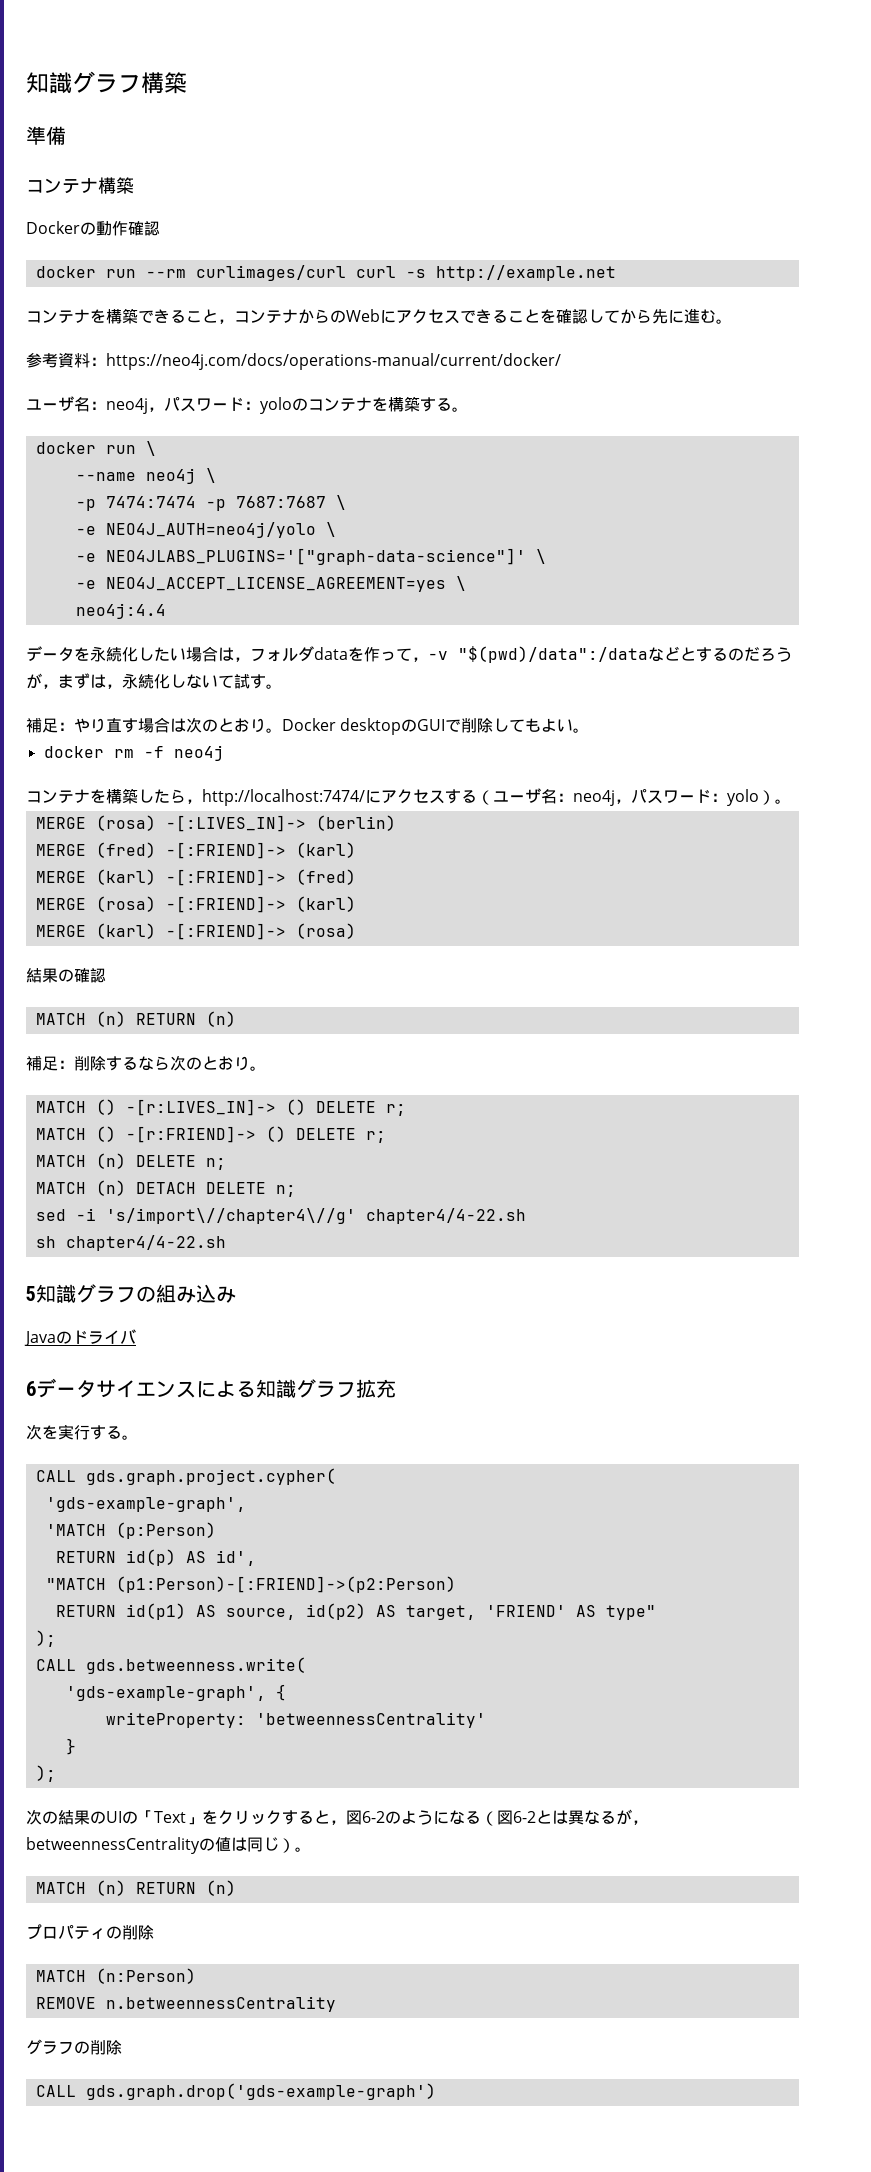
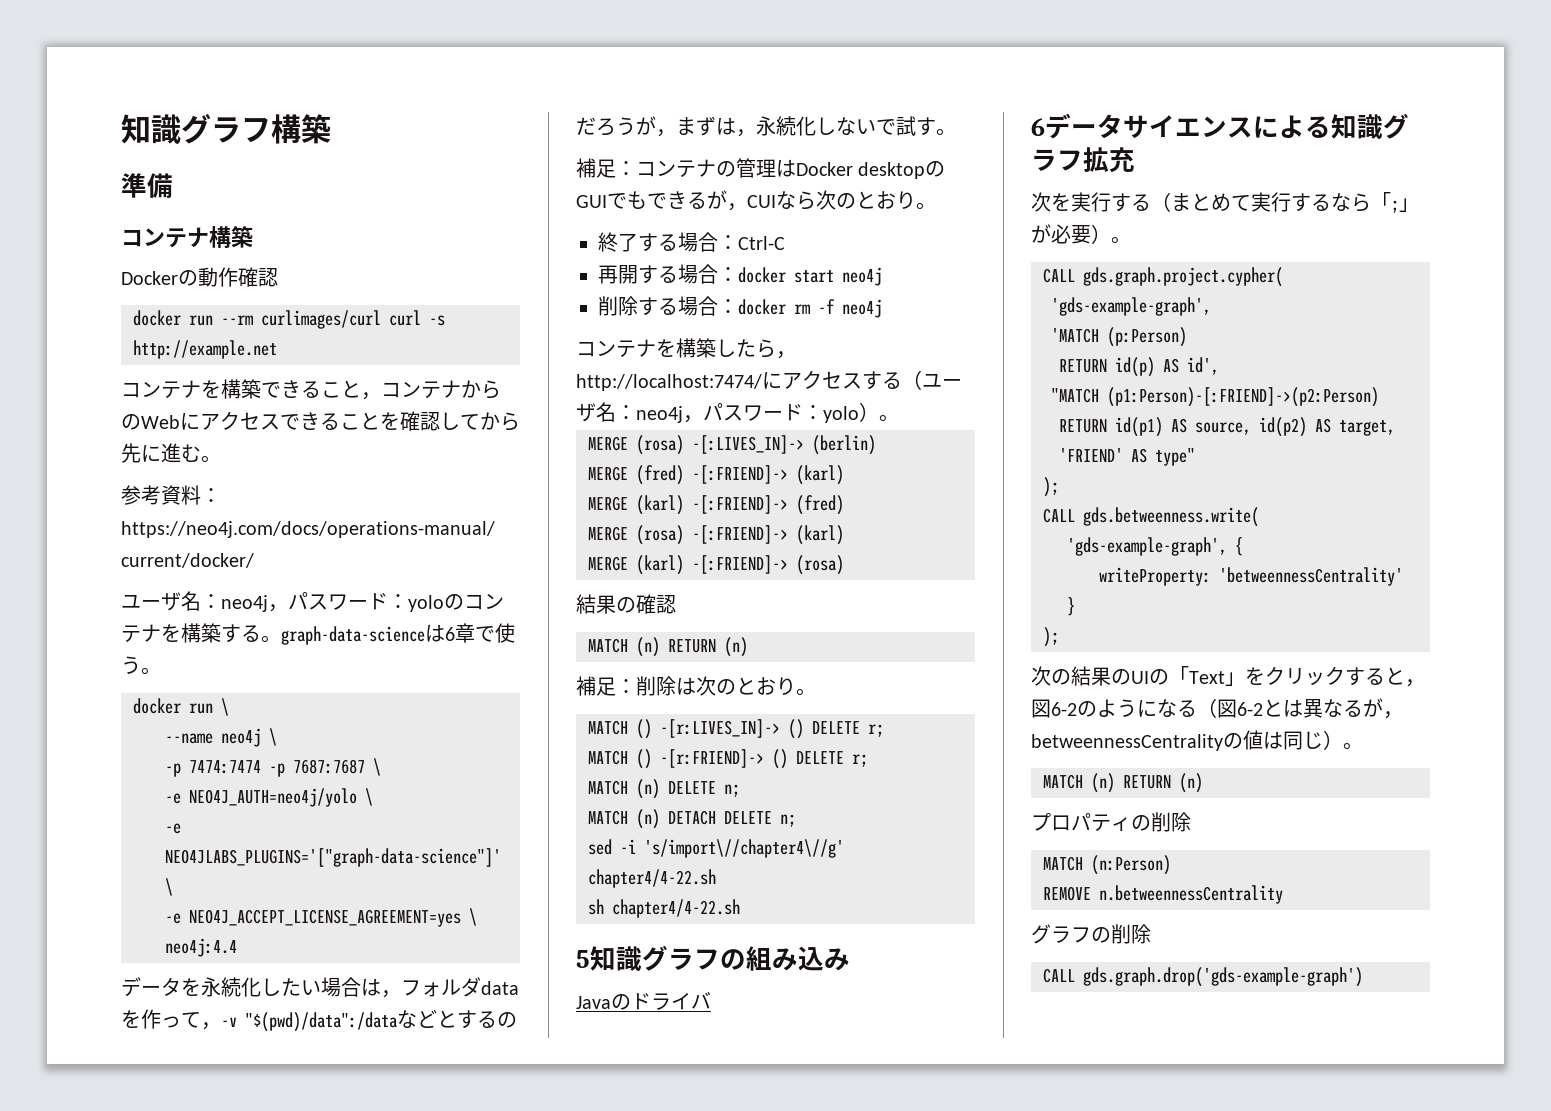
(468, 409) none -> [281,623,515,645] [121,656,161,675] graph-data-scienceは6章で使う。
[218,675,234,688] て -> [876,119,896,135] で
[74,717,590,735] やり直す場合は次のとおり。Docker desktopのGUIで削除してもよい。 // -> [636,158,946,179] [576,190,936,211] [598,232,785,252] [598,264,882,286] [598,296,738,316] コンテナの管理はDocker desktopのGUIでもできるが，CUIなら次のとおり。 // 終了する場合：Ctrl-C // 再開する場合：docker start neo4j // 削除する場合：
[106,1056,170,1071] するなら -> [676,677,696,695] は
(122, 1432) none -> [1151,192,1419,213] [1031,224,1111,244] （まとめて実行するなら「;」が必要）

